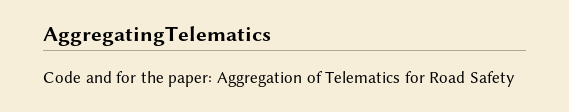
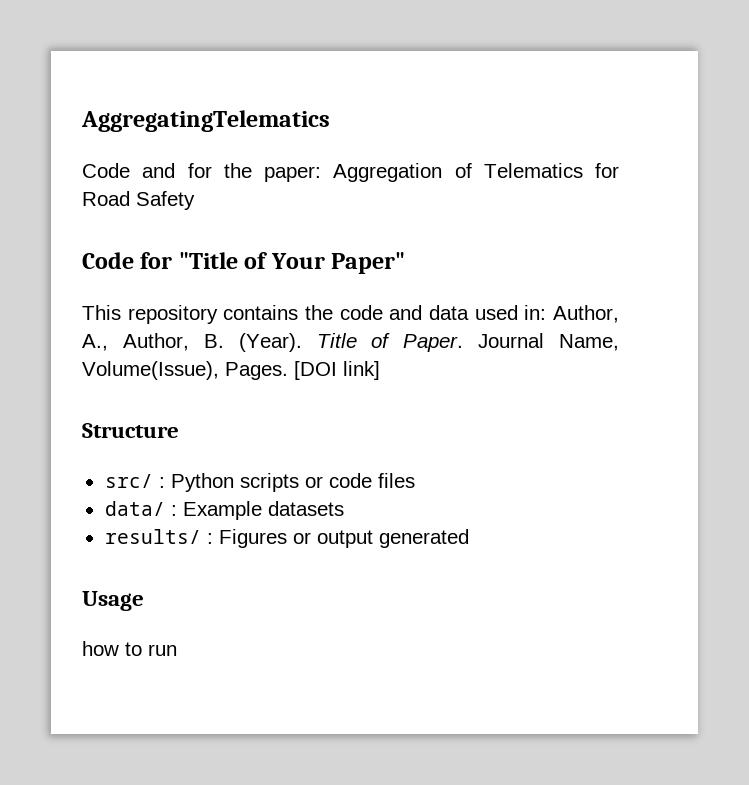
(515, 79) none -> [82,252,406,274] [82,305,619,324] [82,333,619,352] [82,361,380,380] [82,423,179,438] [104,473,415,492] [104,501,344,520] [104,529,469,548] [82,591,144,611] [82,641,177,656] // Code for "Title of Your Paper" // This repository contains the code and data used in: Author, A., Author, B. (Year). Title of Paper. Journal Name, Volume(Issue), Pages. [DOI link] // Structure // src/ : Python scripts or code files // data/ : Example datasets // results/ : Figures or output generated // Usage // how to run

